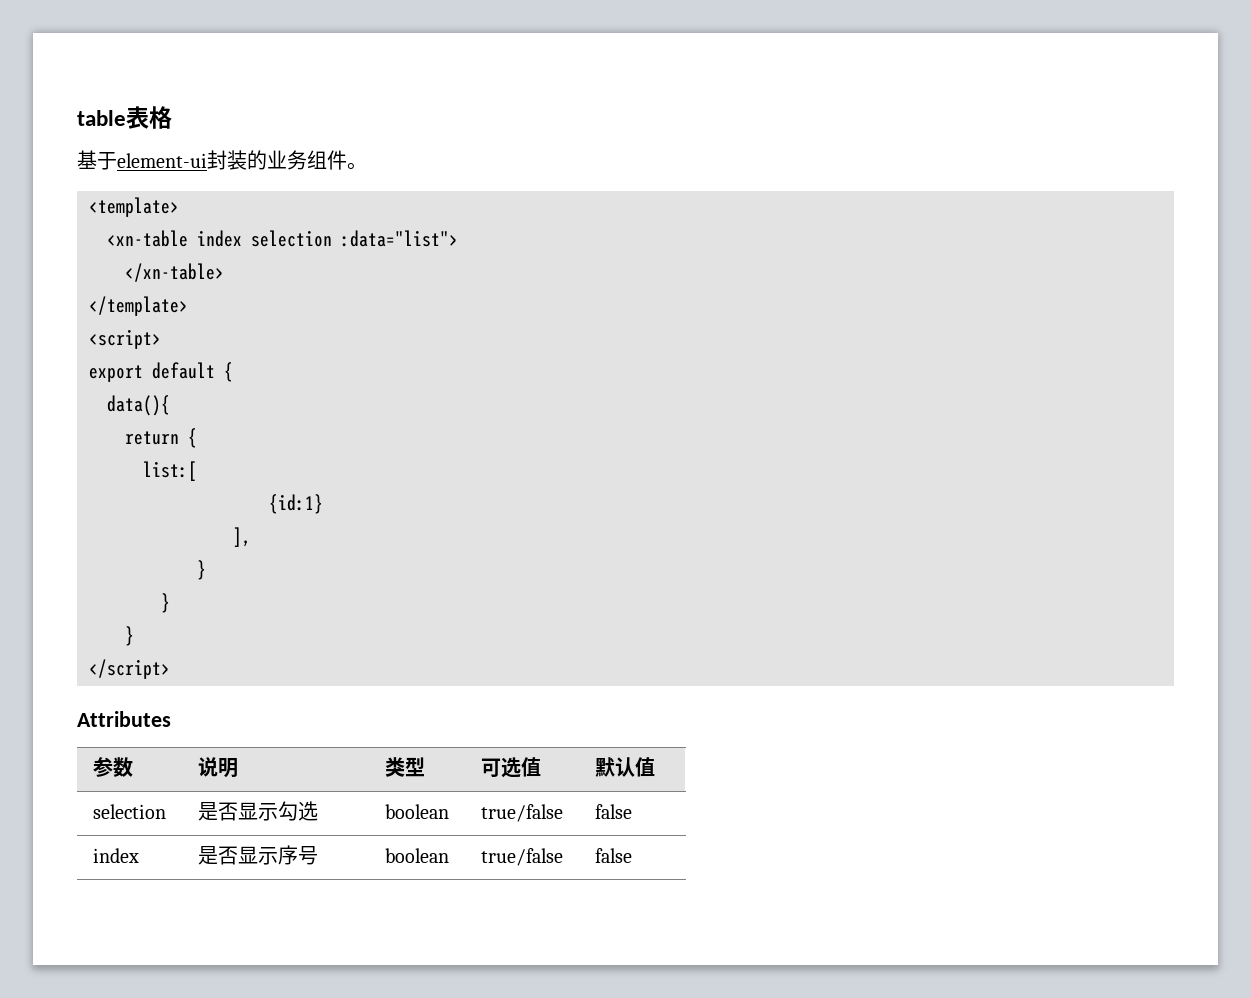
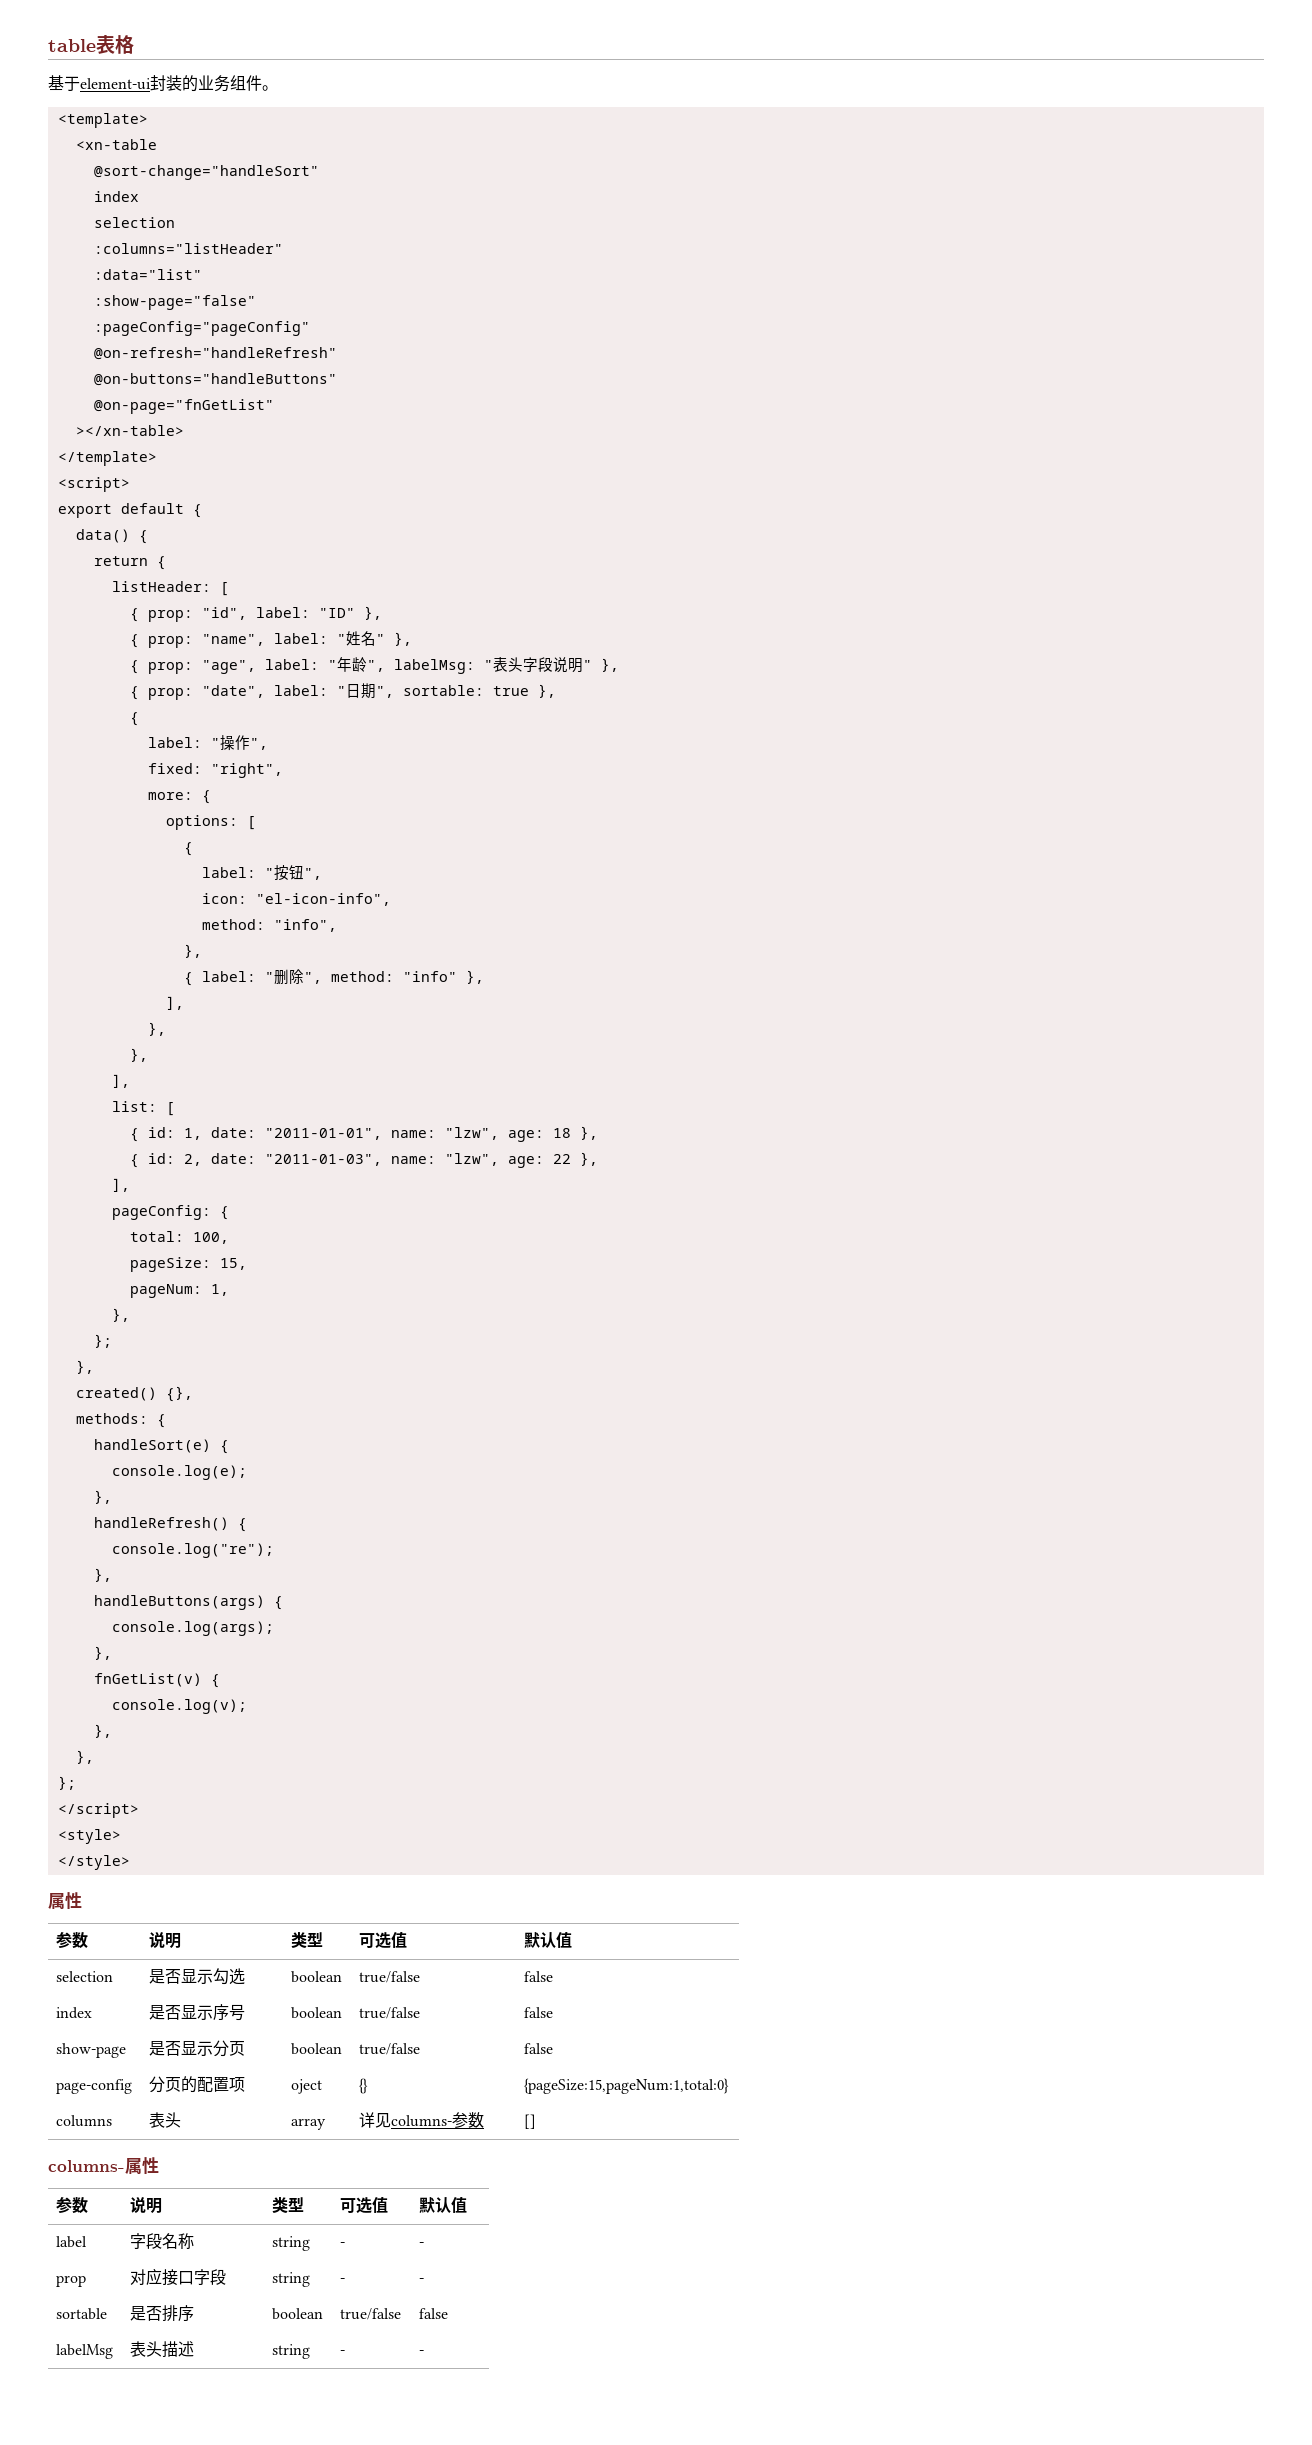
[197,230,458,247] [125,263,224,282] index selection :data="list"> // </xn-table> -> [93,165,319,180] [93,191,139,202] [93,217,175,228] [93,243,283,254] [93,269,202,280] [93,295,256,310] [93,321,310,336] [93,347,337,360] [93,373,337,386] [93,399,274,414] [75,425,184,436] // @sort-change="handleSort" // index // selection // :columns="listHeader" // :data="list" // :show-page="false" // :pageConfig="pageConfig" // @on-refresh="handleRefresh" // @on-buttons="handleButtons" // @on-page="fnGetList" // ></xn-table>
[107,395,170,416] data(){ -> [75,529,148,544] data() {
[143,461,197,481] [269,494,323,514] [233,527,251,547] [197,560,206,580] [161,593,170,613] [125,626,134,646] [89,659,170,679] [77,711,171,727] list:[ // {id:1} // ], // } // } // } // </script> // Attributes -> [111,581,229,596] [129,606,382,622] [129,631,412,648] [129,657,619,674] [129,683,556,700] [129,712,139,726] [147,735,268,751] [147,763,283,778] [147,790,211,804] [165,815,256,830] [183,842,193,856] [201,865,322,880] [201,893,391,906] [201,919,337,932] [183,944,202,958] [183,969,484,986] [165,996,184,1010] [147,1022,166,1036] [129,1048,148,1062] [111,1074,130,1088] [111,1101,175,1116] [129,1126,598,1142] [129,1152,598,1168] [111,1178,130,1192] [111,1205,229,1220] [129,1231,229,1244] [129,1257,247,1272] [129,1284,229,1298] [111,1308,130,1322] [93,1334,112,1348] [75,1360,94,1374] [75,1386,193,1402] [75,1413,166,1428] [93,1439,229,1454] [111,1465,247,1480] [93,1490,112,1504] [93,1517,247,1532] [111,1543,274,1558] [93,1568,112,1582] [93,1595,283,1610] [111,1621,274,1636] [93,1646,112,1660] [93,1673,220,1688] [111,1699,247,1714] [93,1724,112,1738] [75,1750,94,1764] [57,1776,76,1790] [57,1803,139,1818] [57,1829,121,1844] [57,1855,130,1870] [48,1892,82,1909] listHeader: [ // { prop: "id", label: "ID" }, // { prop: "name", label: "姓名" }, // { prop: "age", label: "年龄", labelMsg: "表头字段说明" }, // { prop: "date", label: "日期", sortable: true }, // { // label: "操作", // fixed: "right", // more: { // options: [ // { // label: "按钮", // icon: "el-icon-info", // method: "info", // }, // { label: "删除", method: "info" }, // ], // }, // }, // ], // list: [ // { id: 1, date: "2011-01-01", name: "lzw", age: 18 }, // { id: 2, date: "2011-01-03", name: "lzw", age: 22 }, // ], // pageConfig: { // total: 100, // pageSize: 15, // pageNum: 1, // }, // }; // }, // created() {}, // methods: { // handleSort(e) { // console.log(e); // }, // handleRefresh() { // console.log("re"); // }, // handleButtons(args) { // console.log(args); // }, // fnGetList(v) { // console.log(v); // }, // }, // }; // </script> // <style> // </style> // 属性
(632, 855) none -> [56,2043,127,2058] [149,2040,246,2057] [291,2043,343,2055] [359,2043,421,2055] [524,2043,554,2054] [56,2079,133,2094] [149,2076,246,2093] [291,2079,323,2094] [359,2078,369,2094] [524,2078,730,2094] [56,2115,113,2127] [149,2112,182,2128] [291,2118,327,2130] [359,2112,485,2128] [524,2114,537,2129] [48,2157,159,2174] [56,2197,89,2214] [130,2197,163,2214] [272,2197,305,2213] [340,2197,389,2214] [419,2197,468,2213] [56,2236,88,2248] [130,2233,195,2249] [272,2236,311,2251] [340,2242,346,2247] [419,2242,425,2247] [56,2275,87,2287] [130,2268,227,2286] [272,2272,311,2287] [340,2278,346,2283] [419,2278,425,2283] [56,2308,108,2320] [130,2305,195,2322] [272,2308,324,2320] [340,2308,402,2320] [419,2308,449,2319] [56,2344,114,2359] [130,2341,195,2358] [272,2344,311,2359] [340,2350,346,2355] [419,2350,425,2355] // show-page | 是否显示分页 | boolean | true/false | false // page-config | 分页的配置项 | oject | {} | {pageSize:15,pageNum:1,total:0} // columns | 表头 | array | 详见columns-参数 | [] // columns-属性 // 参数 | 说明 | 类型 | 可选值 | 默认值 // label | 字段名称 | string | - | - // prop | 对应接口字段 | string | - | - // sortable | 是否排序 | boolean | true/false | false // labelMsg | 表头描述 | string | - | -

